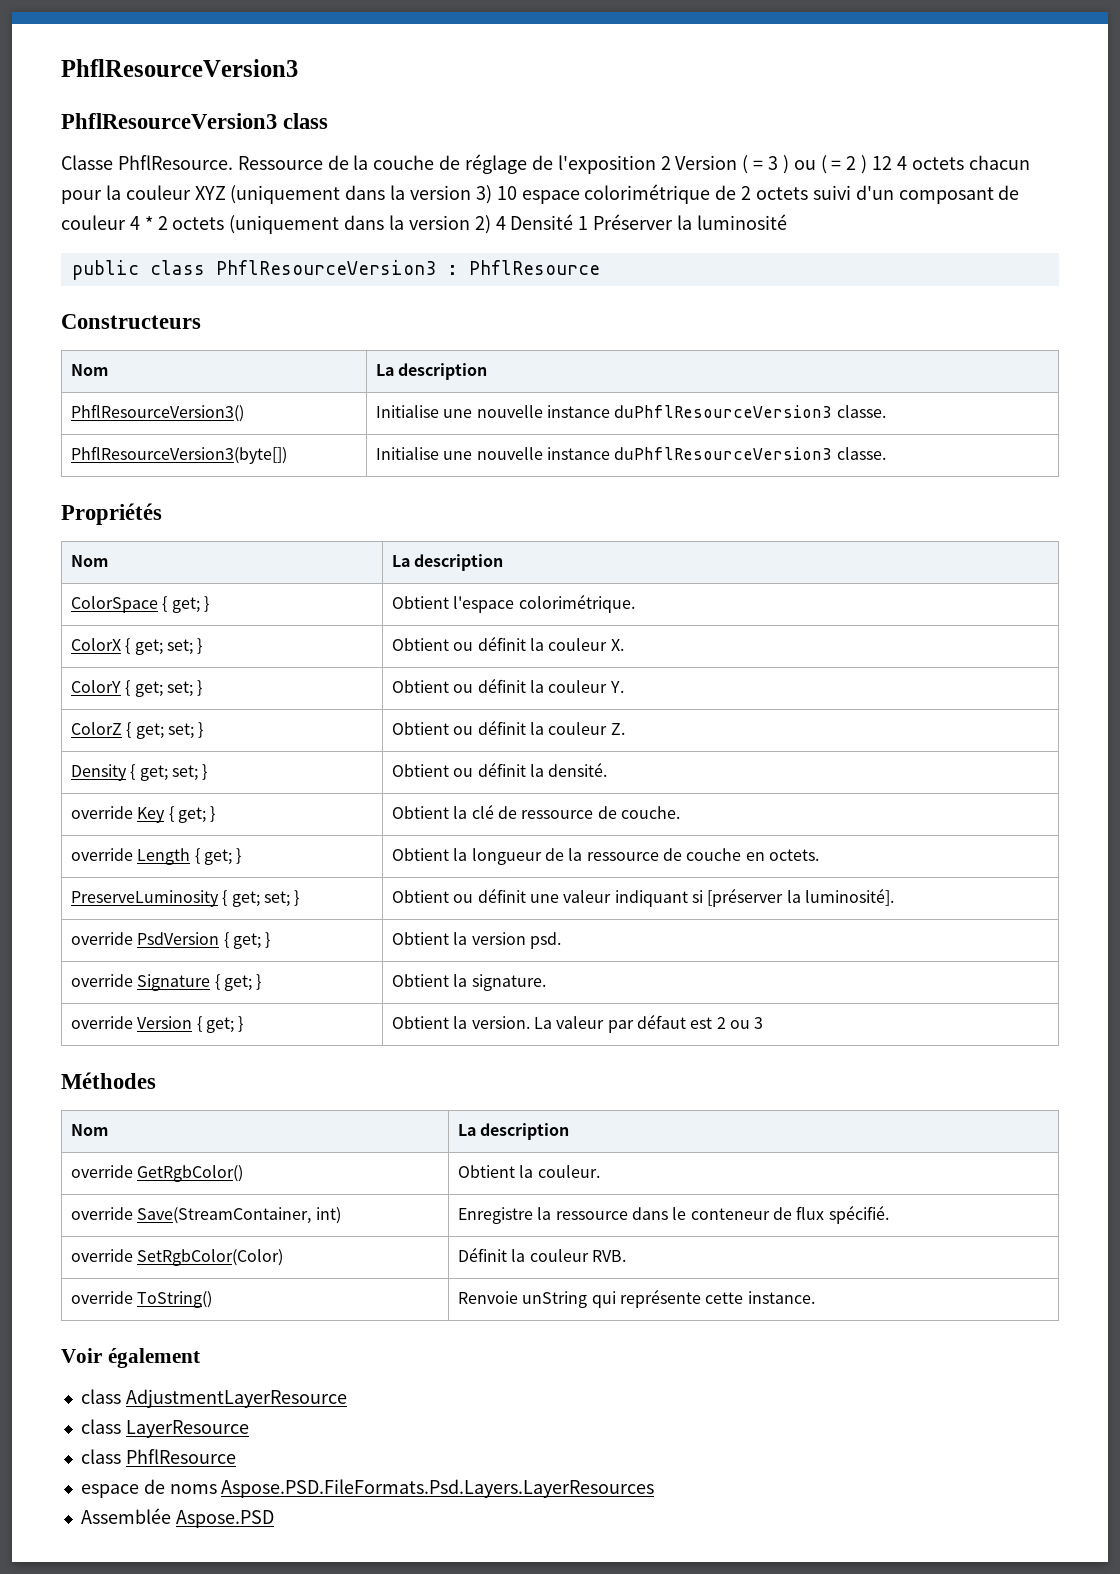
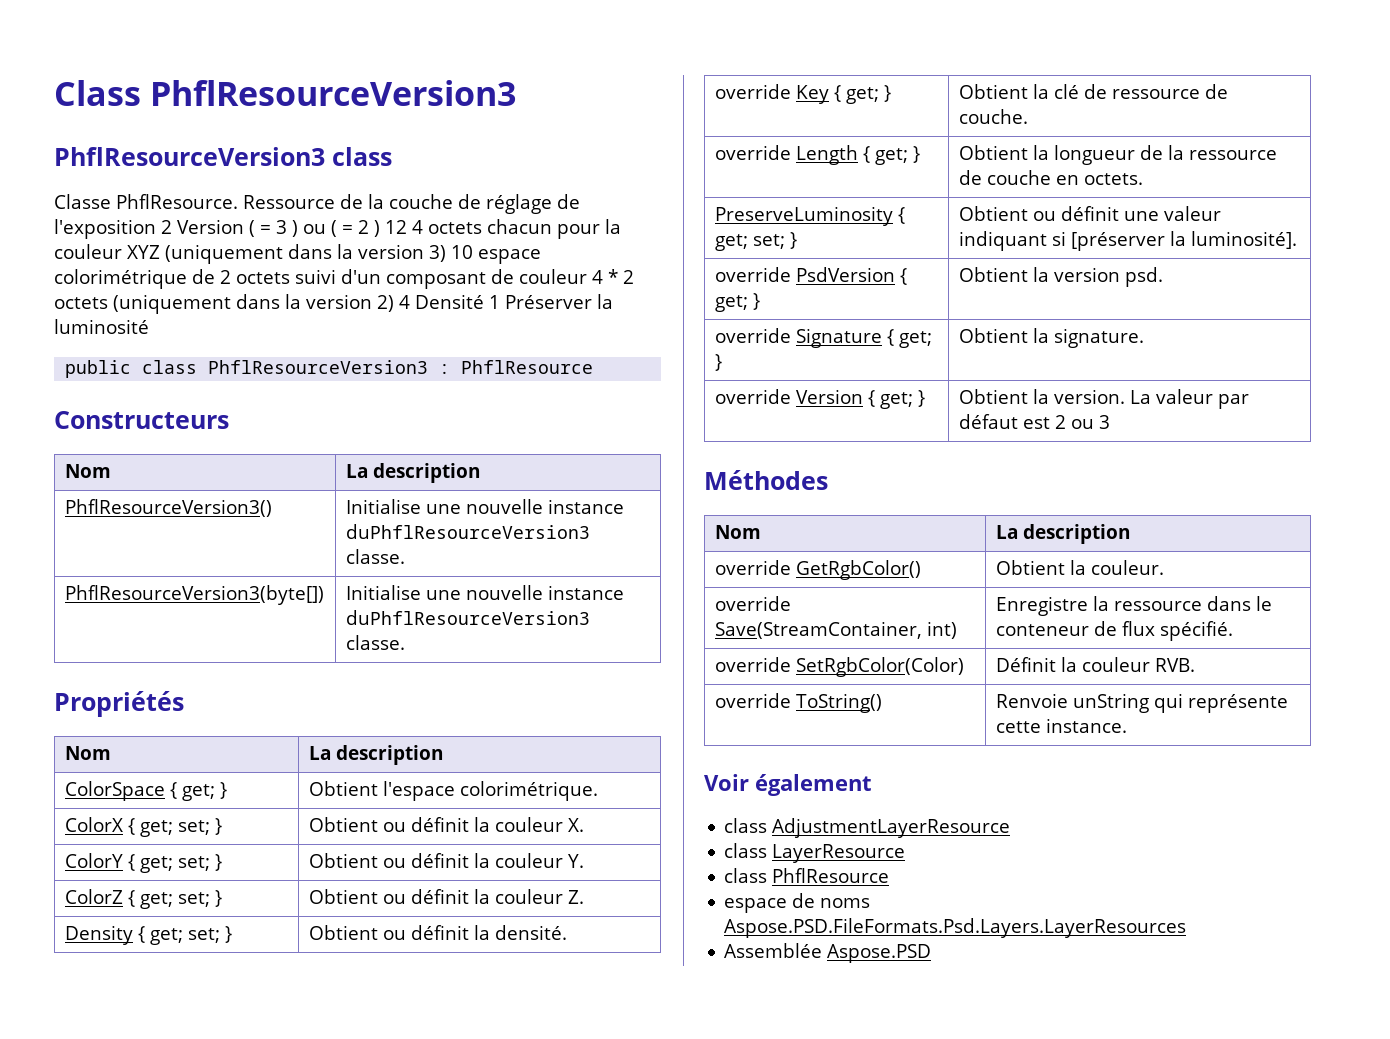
(61, 68) none -> [54,80,141,106] Class

